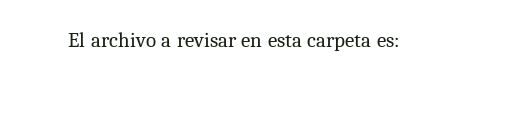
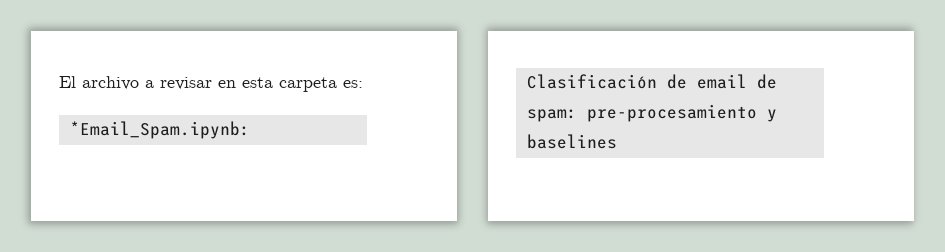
(400, 42) none -> [69,121,250,139] [526,74,777,89] [526,104,777,122] [526,134,617,149] // *Email_Spam.ipynb: Clasificación de email de spam: pre-procesamiento y baselines

